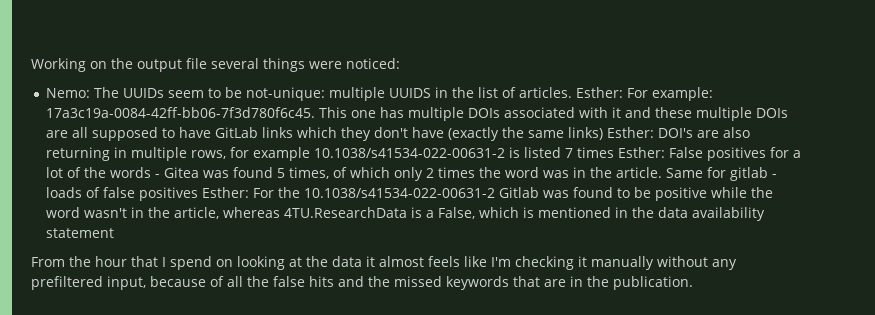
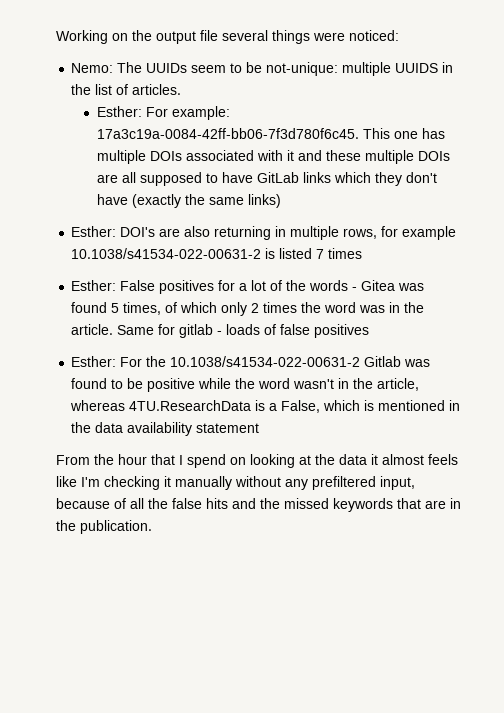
(573, 92) none -> (182, 89) //
(604, 133) none -> (281, 201) //
(615, 152) none -> (363, 253) //
(199, 194) none -> (370, 331) //

